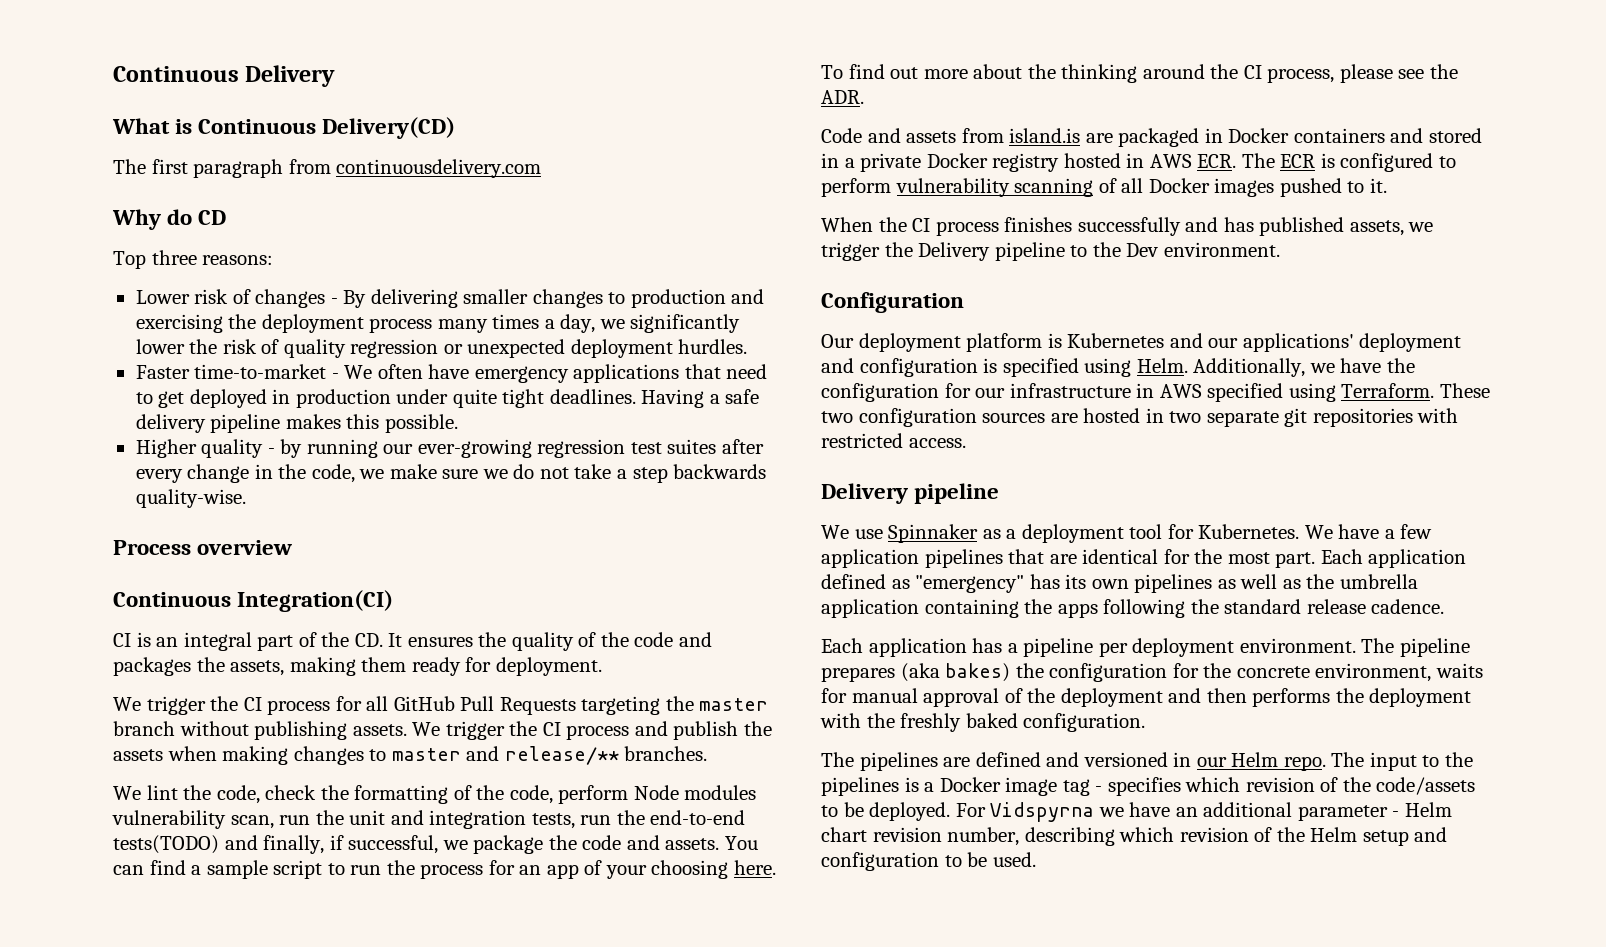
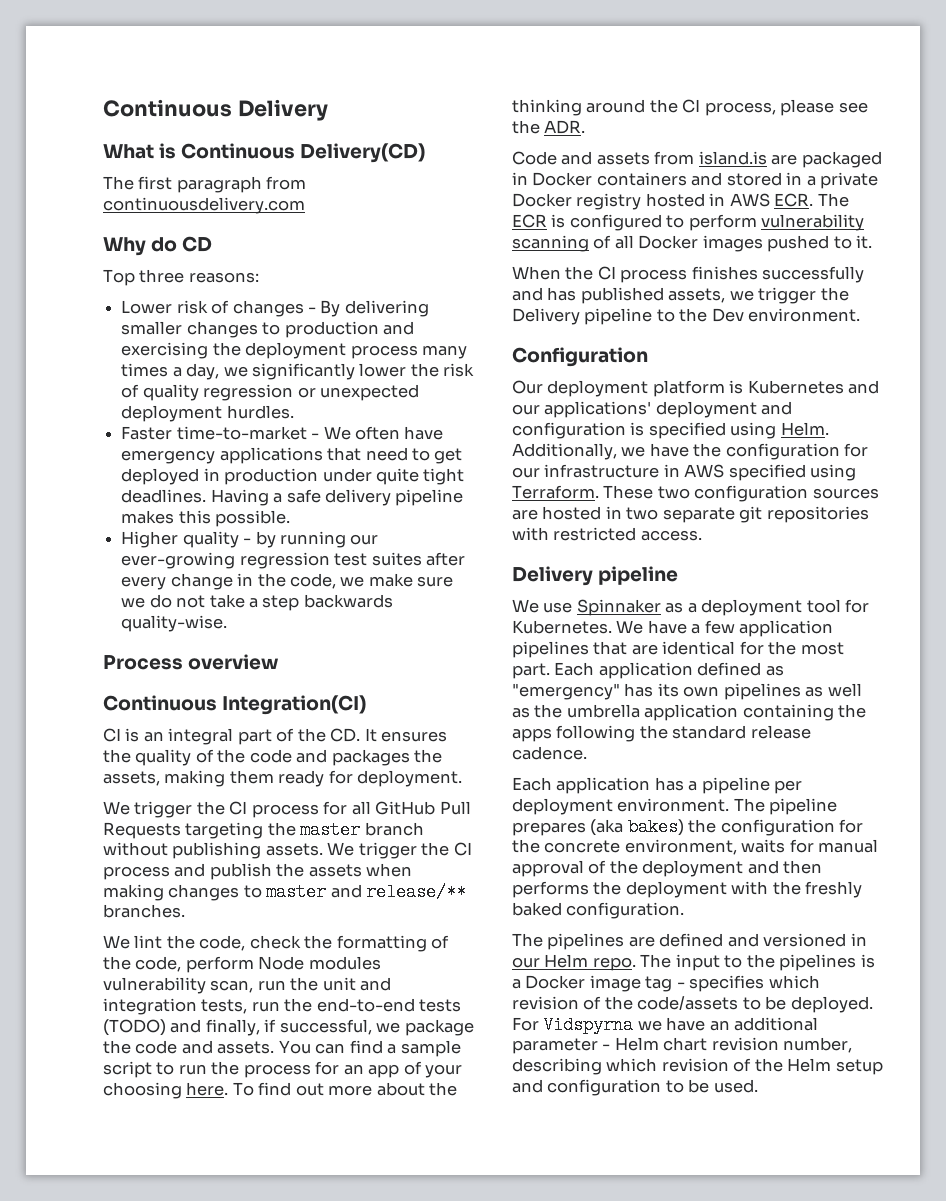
[113,835,219,854] tests(TODO) -> [419,999,462,1012] [103,1019,166,1036] tests (TODO)

